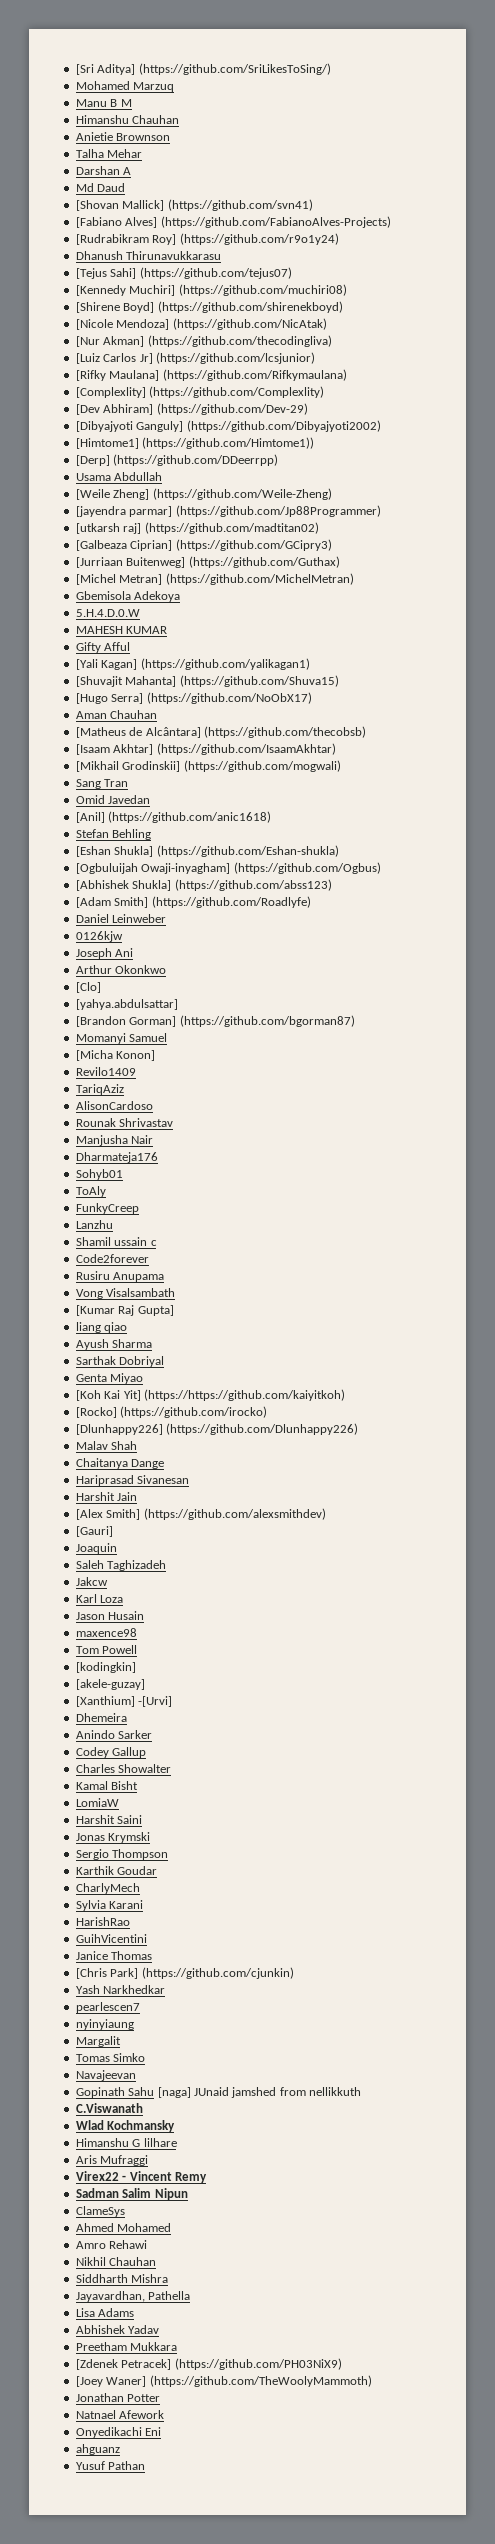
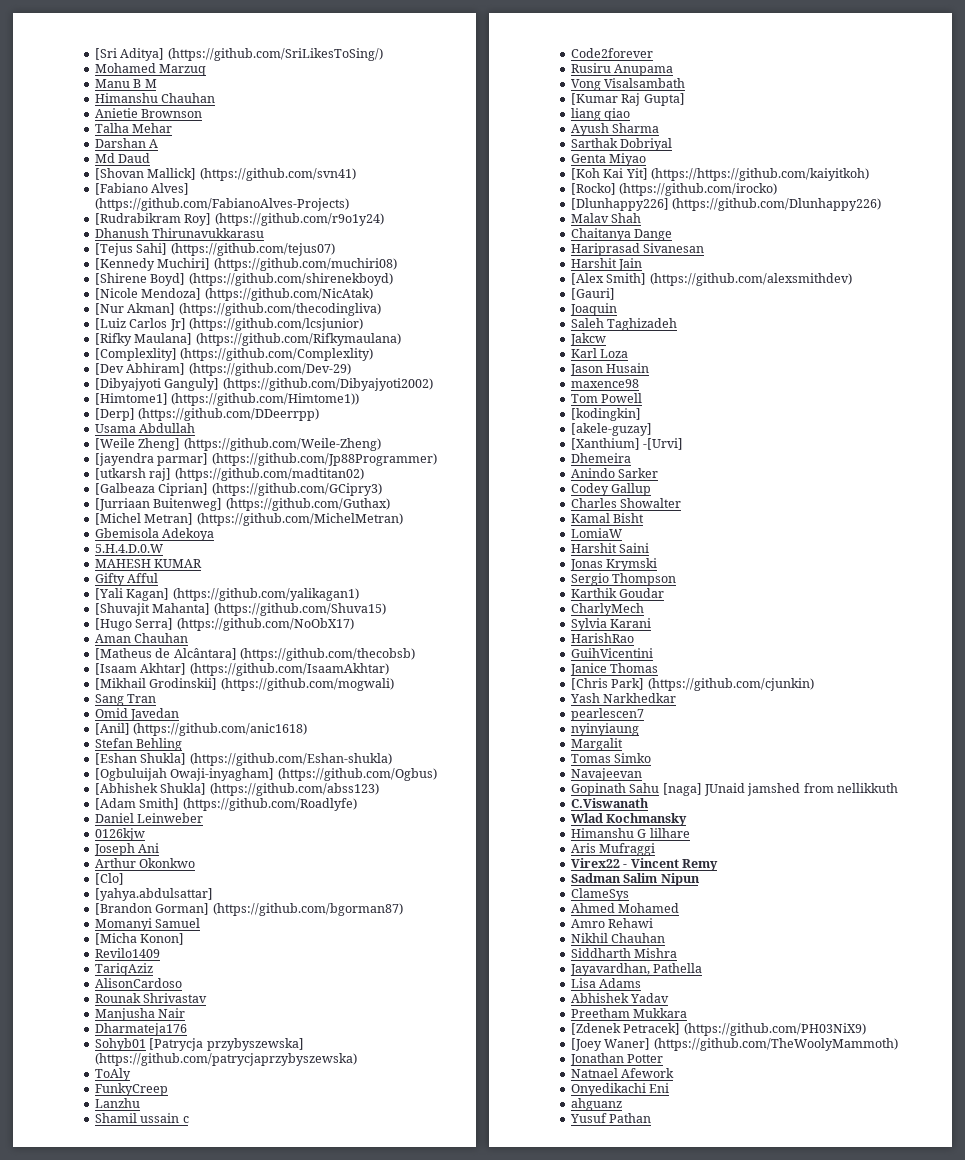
(123, 1174) none -> [149,1038,304,1051] [94,1053,357,1066] [Patrycja przybyszewska] (https://github.com/patrycjaprzybyszewska)

